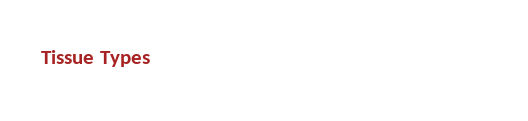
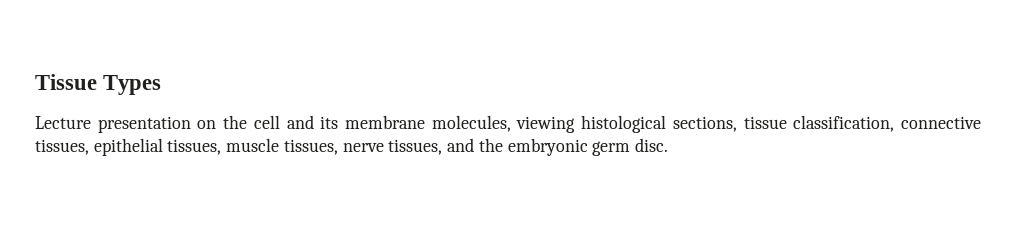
(150, 59) none -> [35,115,981,133] [35,138,668,156] // Lecture presentation on the cell and its membrane molecules, viewing histological sections, tissue classification, connective tissues, epithelial tissues, muscle tissues, nerve tissues, and the embryonic germ disc.

